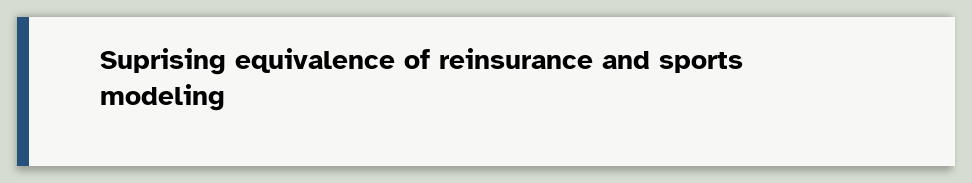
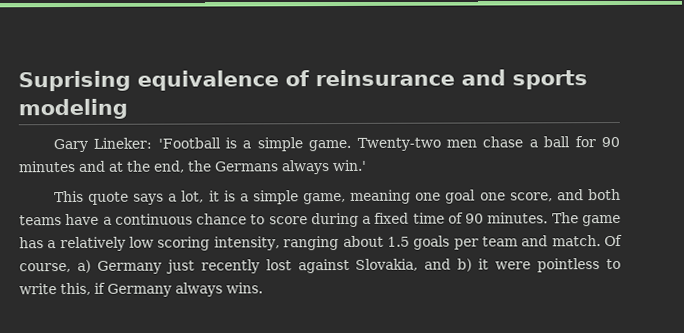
(225, 97) none -> [52,136,620,153] [18,159,367,175] [53,188,622,205] [19,212,621,228] [19,234,624,252] [19,258,621,274] [19,282,263,297] // Gary Lineker: 'Football is a simple game. Twenty-two men chase a ball for 90 minutes and at the end, the Germans always win.' // This quote says a lot, it is a simple game, meaning one goal one score, and both teams have a continuous chance to score during a fixed time of 90 minutes. The game has a relatively low scoring intensity, ranging about 1.5 goals per team and match. Of course, a) Germany just recently lost against Slovakia, and b) it were pointless to write this, if Germany always wins.

